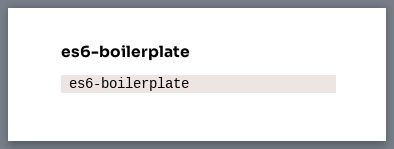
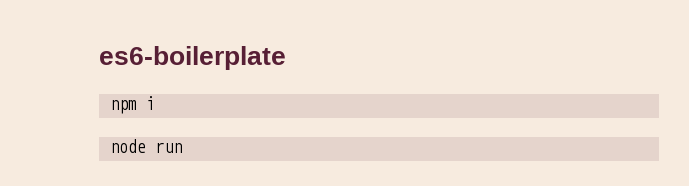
[69,77,190,91] es6-boilerplate -> [110,96,156,114] [110,139,183,153] npm i // node run

